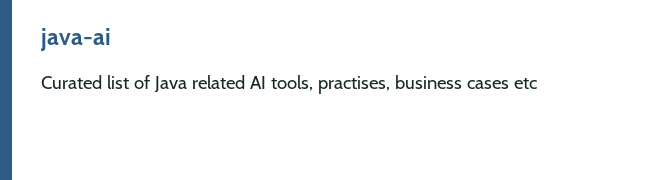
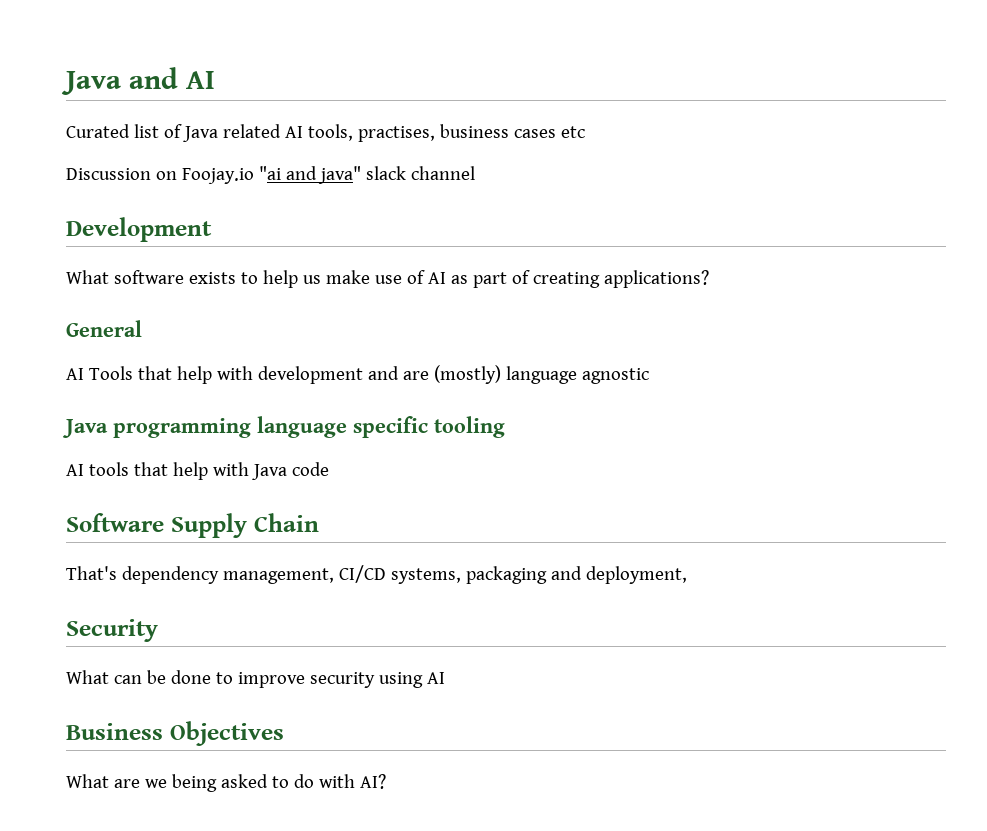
[40,28,111,51] java-ai -> [61,67,215,95] Java and AI
(537, 83) none -> [66,166,475,184] [66,217,212,242] [66,270,709,288] [66,320,142,337] [66,365,649,384] [62,416,505,438] [66,462,329,480] [66,513,319,538] [66,565,687,584] [66,619,158,642] [66,670,445,688] [66,721,284,746] [66,774,386,792] // Discussion on Foojay.io "ai and java" slack channel // Development // What software exists to help us make use of AI as part of creating applications? // General // AI Tools that help with development and are (mostly) language agnostic // Java programming language specific tooling // AI tools that help with Java code // Software Supply Chain // That's dependency management, CI/CD systems, packaging and deployment, // Security // What can be done to improve security using AI // Business Objectives // What are we being asked to do with AI?

